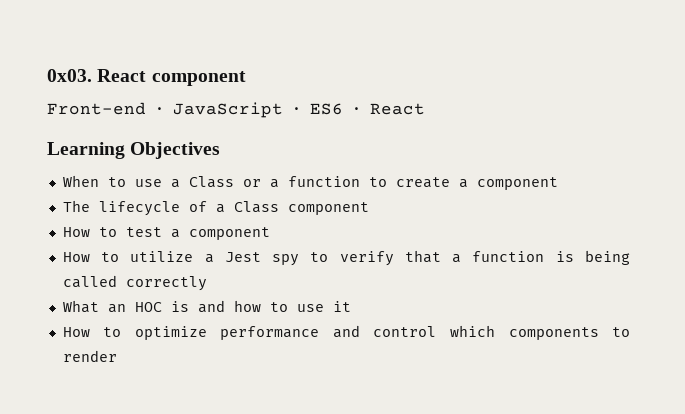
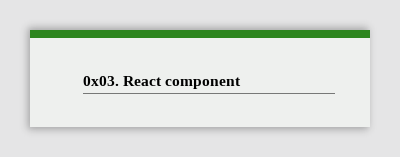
[47,102,425,118] [47,142,221,159] [62,175,558,190] [62,200,369,216] [62,227,270,240] [62,250,630,266] [62,275,207,291] [62,300,351,313] [62,325,631,340] [62,350,117,362] // Front-end · JavaScript · ES6 · React // Learning Objectives // When to use a Class or a function to create a component // The lifecycle of a Class component // How to test a component // How to utilize a Jest spy to verify that a function is being called correctly // What an HOC is and how to use it // How to optimize performance and control which components to render -> (242, 83) none

